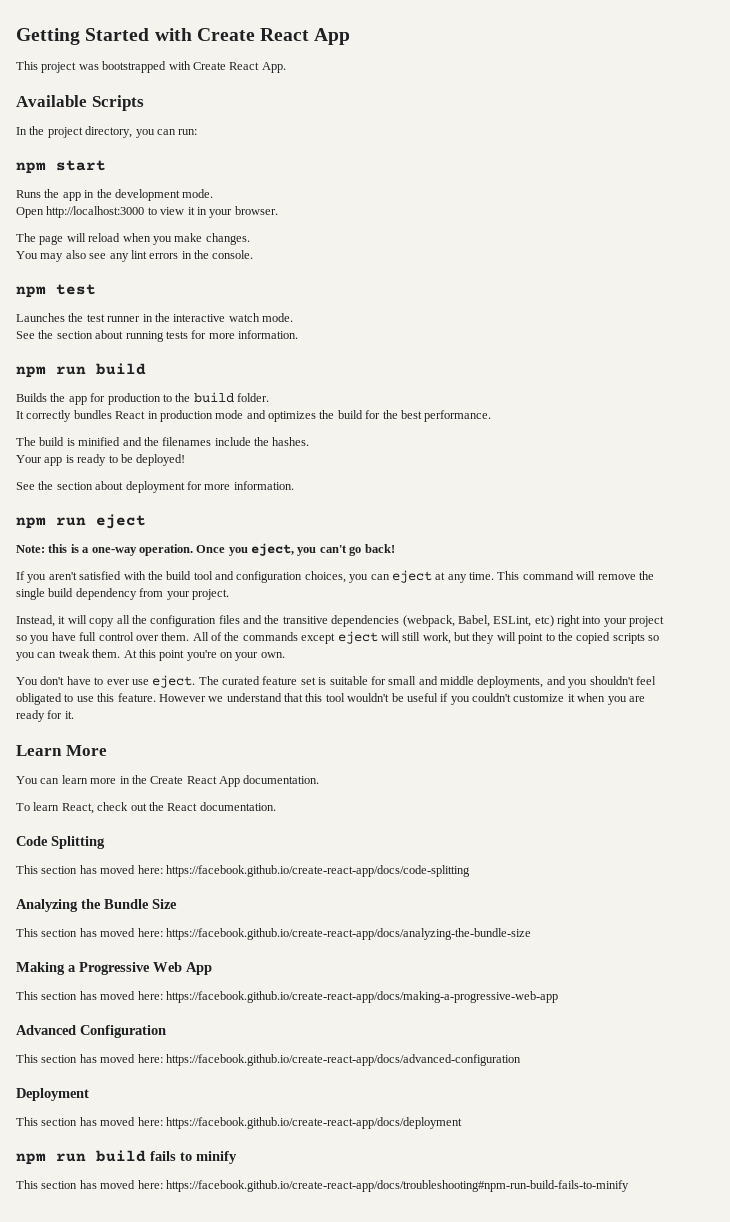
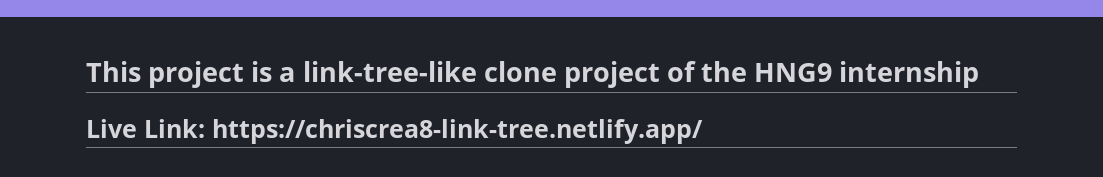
[16,28,351,45] [16,61,286,73] [16,95,144,111] [16,126,198,138] [16,160,106,174] [16,189,214,201] [16,206,278,218] [16,233,250,245] [16,250,254,262] [16,284,96,298] [16,313,293,322] [16,330,298,342] [16,363,146,378] [16,392,269,405] [16,410,492,422] [16,437,310,446] [16,454,186,466] [16,481,294,493] [16,514,146,529] [16,543,395,556] [16,570,654,583] [16,588,229,600] [16,615,665,627] [16,631,659,644] [16,649,285,661] [16,675,656,688] [16,693,645,705] [16,710,74,722] [16,745,107,756] [16,775,320,787] [16,802,276,814] [16,836,105,849] [16,865,470,877] [16,899,177,912] [16,928,531,940] [16,962,212,975] [16,991,558,1003] [16,1025,166,1038] [16,1054,521,1066] [16,1088,89,1101] [16,1117,462,1129] [16,1150,237,1165] [16,1180,629,1192] Getting Started with Create React App // This project was bootstrapped with Create React App. // Available Scripts // In the project directory, you can run: // npm start // Runs the app in the development mode. // Open http://localhost:3000 to view it in your browser. // The page will reload when you make changes. // You may also see any lint errors in the console. // npm test // Launches the test runner in the interactive watch mode. // See the section about running tests for more information. // npm run build // Builds the app for production to the build folder. // It correctly bundles React in production mode and optimizes the build for the best performance. // The build is minified and the filenames include the hashes. // Your app is ready to be deployed! // See the section about deployment for more information. // npm run eject // Note: this is a one-way operation. Once you eject, you can't go back! // If you aren't satisfied with the build tool and configuration choices, you can eject at any time. This command will remove the single build dependency from your project. // Instead, it will copy all the configuration files and the transitive dependencies (webpack, Babel, ESLint, etc) right into your project so you have full control over them. All of the commands except eject will still work, but they will point to the copied scripts so you can tweak them. At this point you're on your own. // You don't have to ever use eject. The curated feature set is suitable for small and middle deployments, and you shouldn't feel obligated to use this feature. However we understand that this tool wouldn't be useful if you couldn't customize it when you are ready for it. // Learn More // You can learn more in the Create React App documentation. // To learn React, check out the React documentation. // Code Splitting // This section has moved here: https://facebook.github.io/create-react-app/docs/code-splitting // Analyzing the Bundle Size // This section has moved here: https://facebook.github.io/create-react-app/docs/analyzing-the-bundle-size // Making a Progressive Web App // This section has moved here: https://facebook.github.io/create-react-app/docs/making-a-progressive-web-app // Advanced Configuration // This section has moved here: https://facebook.github.io/create-react-app/docs/advanced-configuration // Deployment // This section has moved here: https://facebook.github.io/create-react-app/docs/deployment // npm run build fails to minify // This section has moved here: https://facebook.github.io/create-react-app/docs/troubleshooting#npm-run-build-fails-to-minify -> [86,61,980,88] [86,119,703,144] This project is a link-tree-like clone project of the HNG9 internship // Live Link: https://chriscrea8-link-tree.netlify.app/

